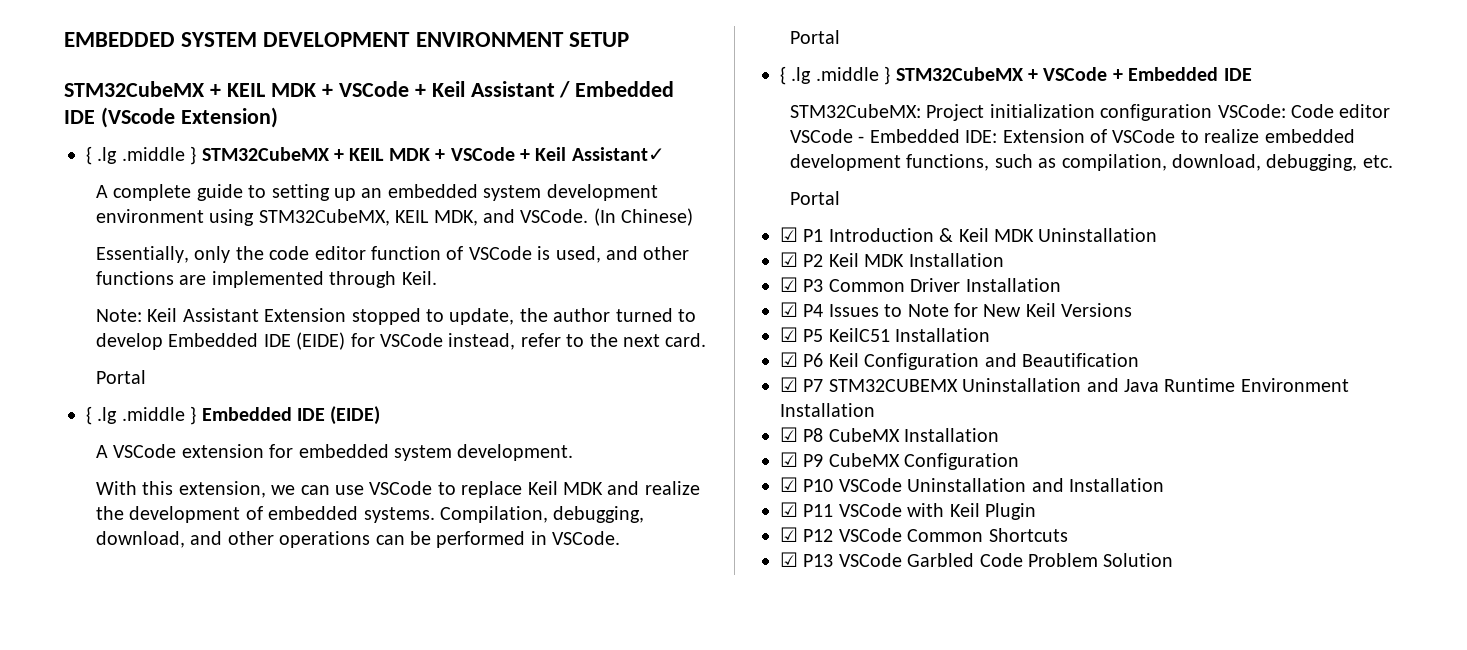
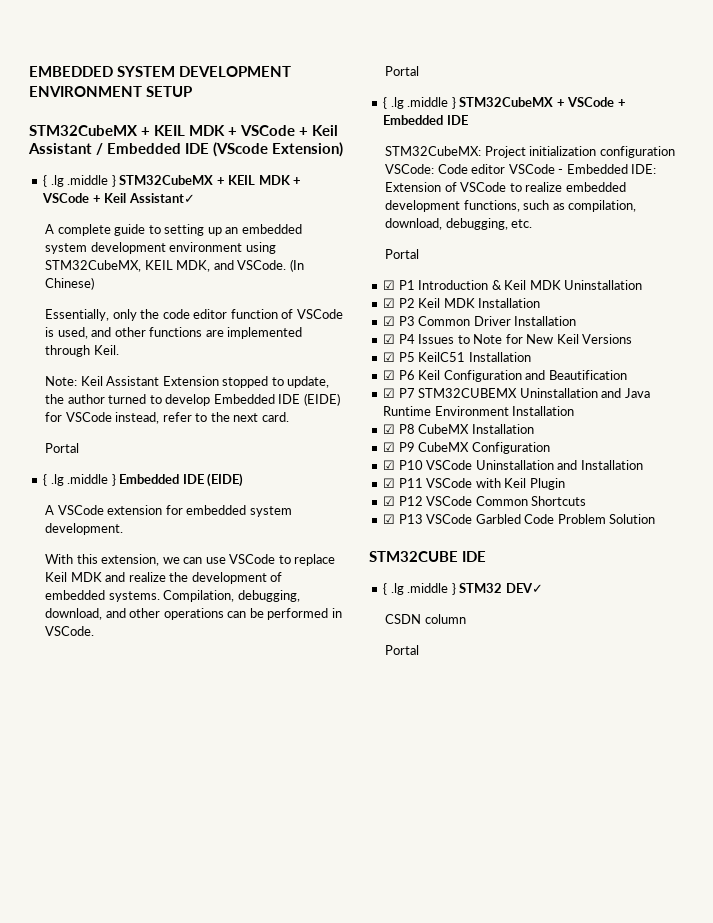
(1174, 560) none -> [369,551,486,562] [383,583,543,595] [385,614,466,624] [385,645,420,655] // STM32CUBE IDE // { .lg .middle } STM32 DEV✓ // CSDN column // Portal

